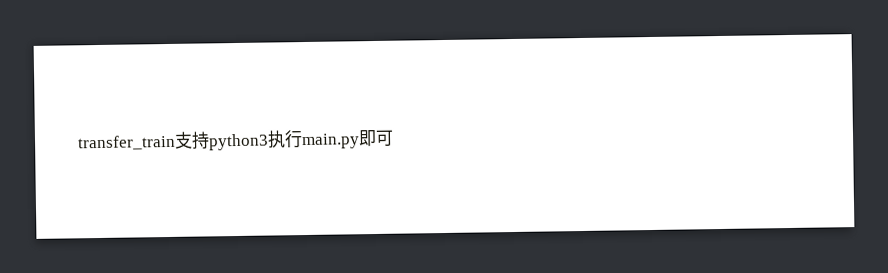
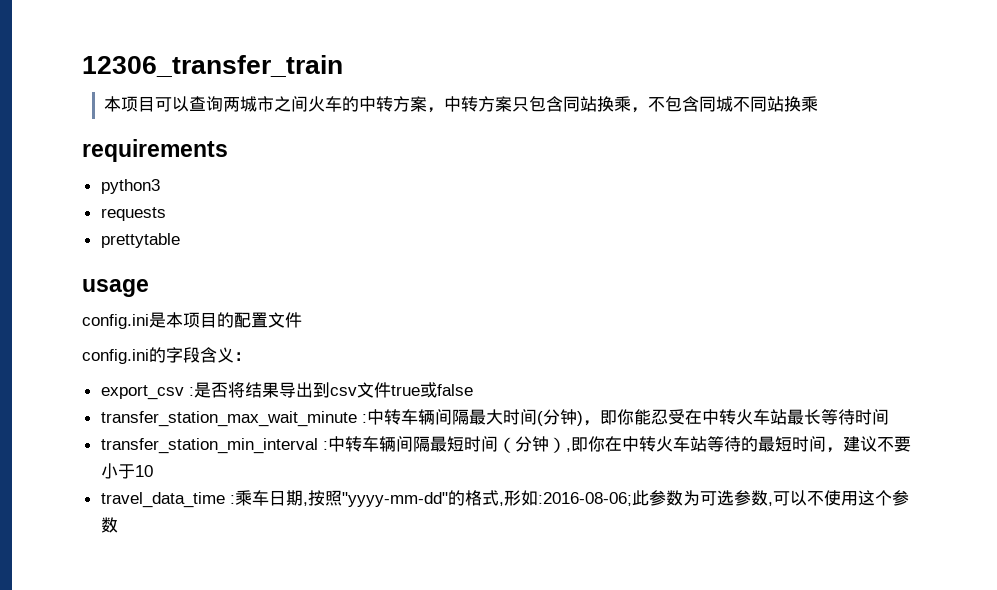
[77,129,394,151] transfer_train支持python3执行main.py即可 -> [82,55,343,77] [104,96,819,113] [82,139,228,162] [100,179,160,194] [100,207,166,221] [100,233,180,248] [82,279,149,297] [82,312,302,329] [82,347,251,364] [100,382,473,400] [100,409,889,427] [100,436,911,454] [100,463,153,479] [100,490,909,508] [100,517,118,533] 12306_transfer_train // 本项目可以查询两城市之间火车的中转方案，中转方案只包含同站换乘，不包含同城不同站换乘 // requirements // python3 // requests // prettytable // usage // config.ini是本项目的配置文件 // config.ini的字段含义： // export_csv :是否将结果导出到csv文件true或false // transfer_station_max_wait_minute :中转车辆间隔最大时间(分钟)，即你能忍受在中转火车站最长等待时间 // transfer_station_min_interval :中转车辆间隔最短时间（分钟）,即你在中转火车站等待的最短时间，建议不要小于10 // travel_data_time :乘车日期,按照"yyyy-mm-dd"的格式,形如:2016-08-06;此参数为可选参数,可以不使用这个参数

